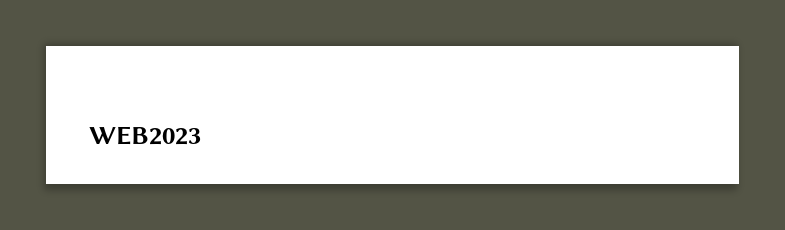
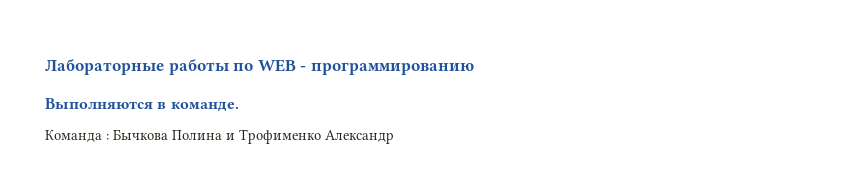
[89,126,201,145] WEB2023 -> [45,59,474,75] [45,98,239,112] [45,129,394,144] Лабораторные работы по WEB - программированию // Выполняются в команде. // Команда : Бычкова Полина и Трофименко Александр

